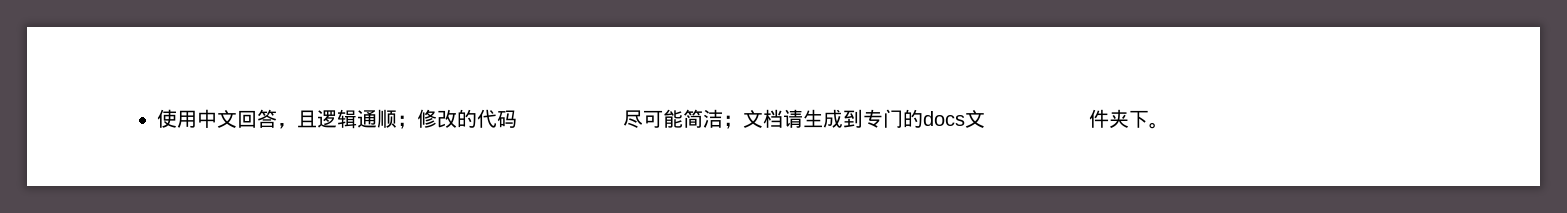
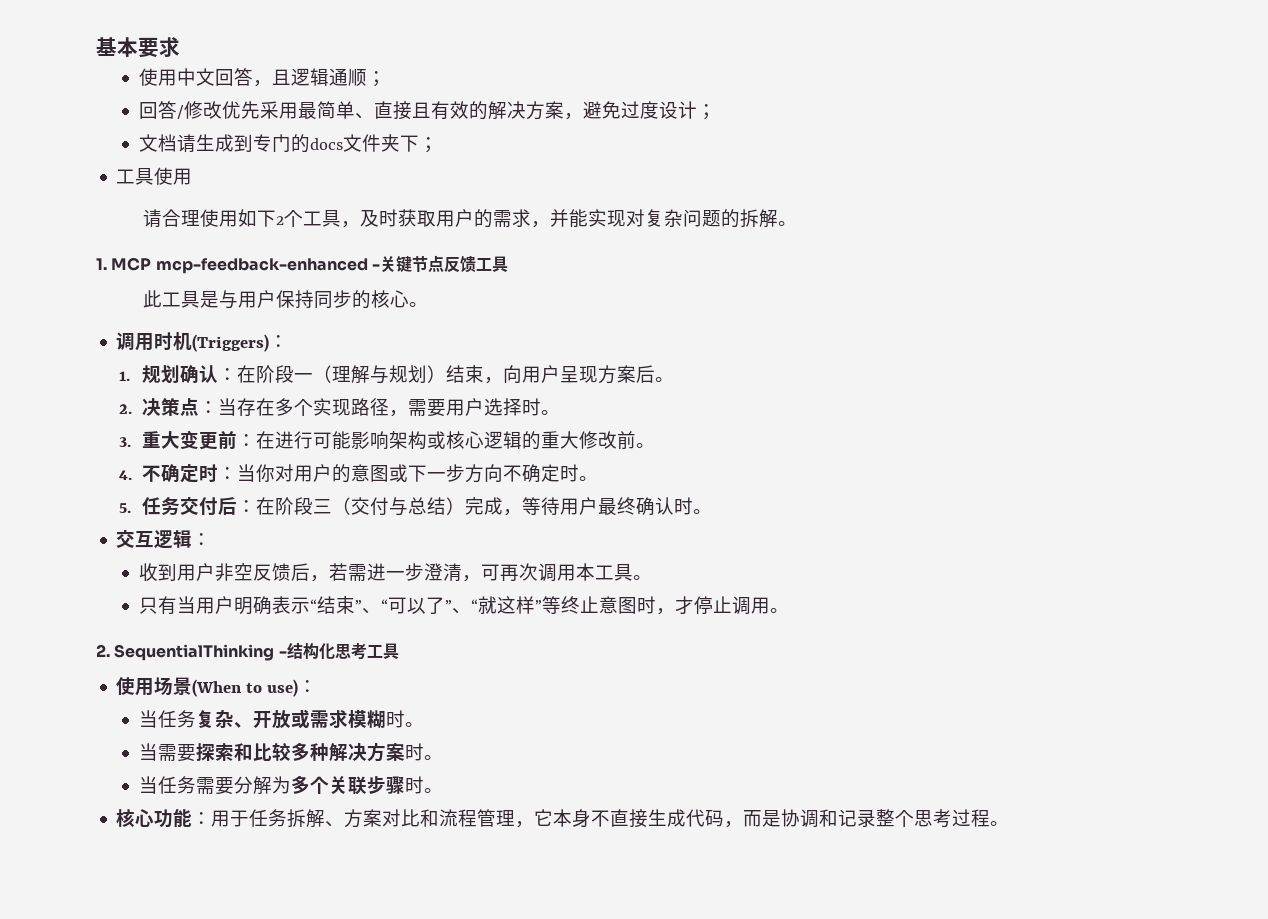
(156, 118) none -> [96,37,180,58] 基本要求 //
[416,109,743,129] 修改的代码尽可能简洁； -> [139,101,717,120] // 回答/修改优先采用最简单、直接且有效的解决方案，避免过度设计； //
(1149, 119) none -> [419,137,439,153] [116,167,193,185] [143,209,798,228] [96,255,508,274] [143,290,429,309] [116,332,289,352] [118,365,674,384] [118,398,560,417] [118,430,655,450] [118,464,598,483] [118,497,712,516] [116,530,212,549] [139,563,653,582] [139,596,790,615] [96,642,399,661] [116,677,318,697] [139,709,425,729] [139,742,444,762] [139,775,444,795] [116,809,991,828] ； // 工具使用 // 请合理使用如下2个工具，及时获取用户的需求，并能实现对复杂问题的拆解。 // 1. MCP mcp-feedback-enhanced -关键节点反馈工具 // 此工具是与用户保持同步的核心。 // 调用时机(Triggers)： // 1.规划确认：在阶段一（理解与规划）结束，向用户呈现方案后。 // 2.决策点：当存在多个实现路径，需要用户选择时。 // 3.重大变更前：在进行可能影响架构或核心逻辑的重大修改前。 // 4.不确定时：当你对用户的意图或下一步方向不确定时。 // 5.任务交付后：在阶段三（交付与总结）完成，等待用户最终确认时。 // 交互逻辑： // 收到用户非空反馈后，若需进一步澄清，可再次调用本工具。 // 只有当用户明确表示“结束”、“可以了”、“就这样”等终止意图时，才停止调用。 // 2. SequentialThinking -结构化思考工具 // 使用场景(When to use)： // 当任务复杂、开放或需求模糊时。 // 当需要探索和比较多种解决方案时。 // 当任务需要分解为多个关联步骤时。 // 核心功能：用于任务拆解、方案对比和流程管理，它本身不直接生成代码，而是协调和记录整个思考过程

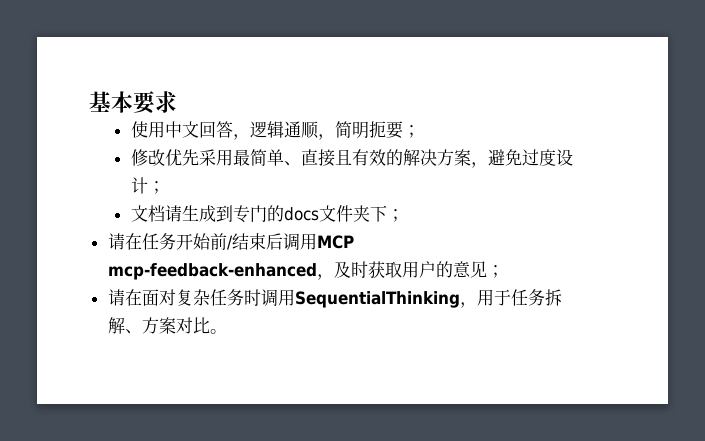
[272,69,292,85] 且 -> (250, 137) none
[367,71,387,87] [139,101,185,119] ； // 回答/ -> [317,121,420,140] ，简明扼要； //
[116,167,193,185] [143,209,798,228] [96,255,508,274] [143,290,429,309] [116,332,289,352] [118,365,674,384] [118,398,560,417] [118,430,655,450] [118,464,598,483] [118,497,712,516] [116,530,212,549] [139,563,653,582] [139,596,790,615] [96,642,399,661] [116,677,318,697] [139,709,425,729] [139,742,444,762] [139,775,444,795] [116,809,212,828] 工具使用 // 请合理使用如下2个工具，及时获取用户的需求，并能实现对复杂问题的拆解。 // 1. MCP mcp-feedback-enhanced -关键节点反馈工具 // 此工具是与用户保持同步的核心。 // 调用时机(Triggers)： // 1.规划确认：在阶段一（理解与规划）结束，向用户呈现方案后。 // 2.决策点：当存在多个实现路径，需要用户选择时。 // 3.重大变更前：在进行可能影响架构或核心逻辑的重大修改前。 // 4.不确定时：当你对用户的意图或下一步方向不确定时。 // 5.任务交付后：在阶段三（交付与总结）完成，等待用户最终确认时。 // 交互逻辑： // 收到用户非空反馈后，若需进一步澄清，可再次调用本工具。 // 只有当用户明确表示“结束”、“可以了”、“就这样”等终止意图时，才停止调用。 // 2. SequentialThinking -结构化思考工具 // 使用场景(When to use)： // 当任务复杂、开放或需求模糊时。 // 当需要探索和比较多种解决方案时。 // 当任务需要分解为多个关联步骤时。 // 核心功能： -> [107,233,354,251] [107,261,504,280] [107,289,477,308] 请在任务开始前/结束后调用MCP mcp-feedback-enhanced，及时获取用户的意见； // 请在面对复杂任务时调用SequentialThinking，
[420,809,991,828] 和流程管理，它本身不直接生成代码，而是协调和记录整个思考过程 -> (210, 325) none

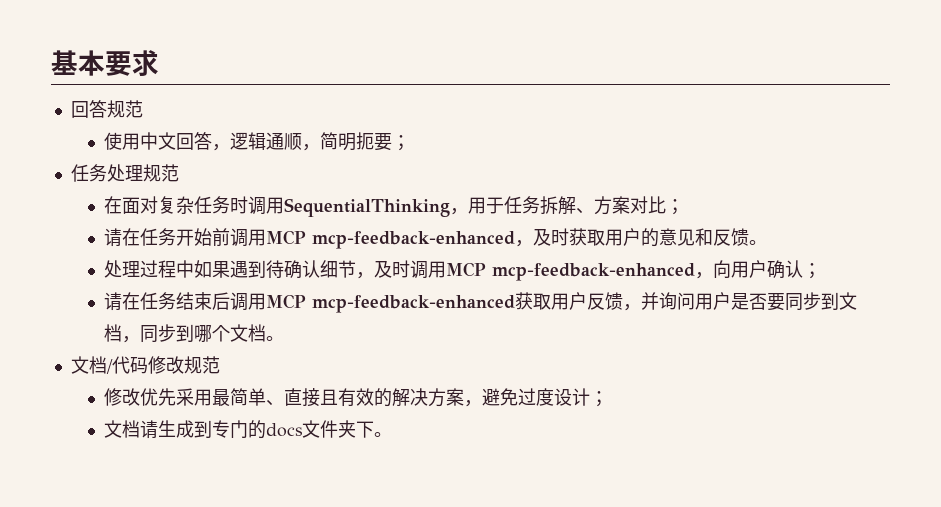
(177, 102) none -> [70,100,143,118] // 回答规范
(420, 131) none -> [70,164,179,182] [103,196,684,217] [103,228,767,249] [103,260,821,281] [103,292,857,313] [103,324,284,343] [70,356,220,374] // 任务处理规范 // 在面对复杂任务时调用SequentialThinking，用于任务拆解、方案对比； // 请在任务开始前调用MCP mcp-feedback-enhanced，及时获取用户的意见和反馈。 // 处理过程中如果遇到待确认细节，及时调用MCP mcp-feedback-enhanced，向用户确认； // 请在任务结束后调用MCP mcp-feedback-enhanced获取用户反馈，并询问用户是否要同步到文档，同步到哪个文档。 // 文档/代码修改规范
[386,209,404,222] [107,233,354,251] [107,261,504,280] [107,289,562,308] [107,317,210,334] ； // 请在任务开始前/结束后调用MCP mcp-feedback-enhanced，及时获取用户的意见； // 请在面对复杂任务时调用SequentialThinking，用于任务拆解、方案对比 -> (374, 429) none

